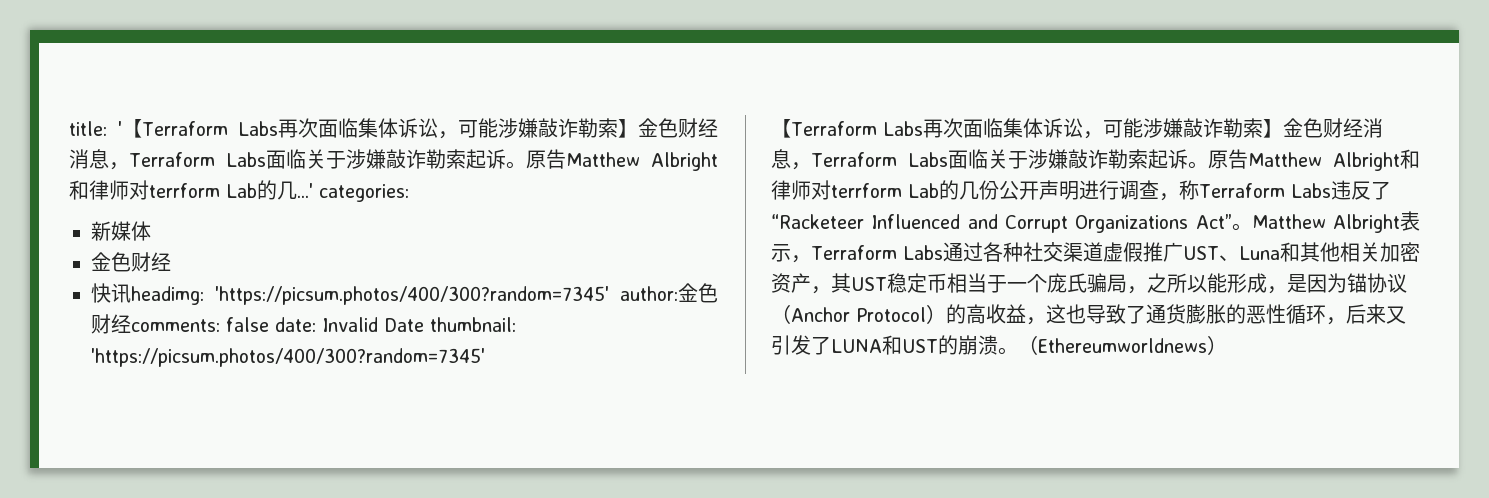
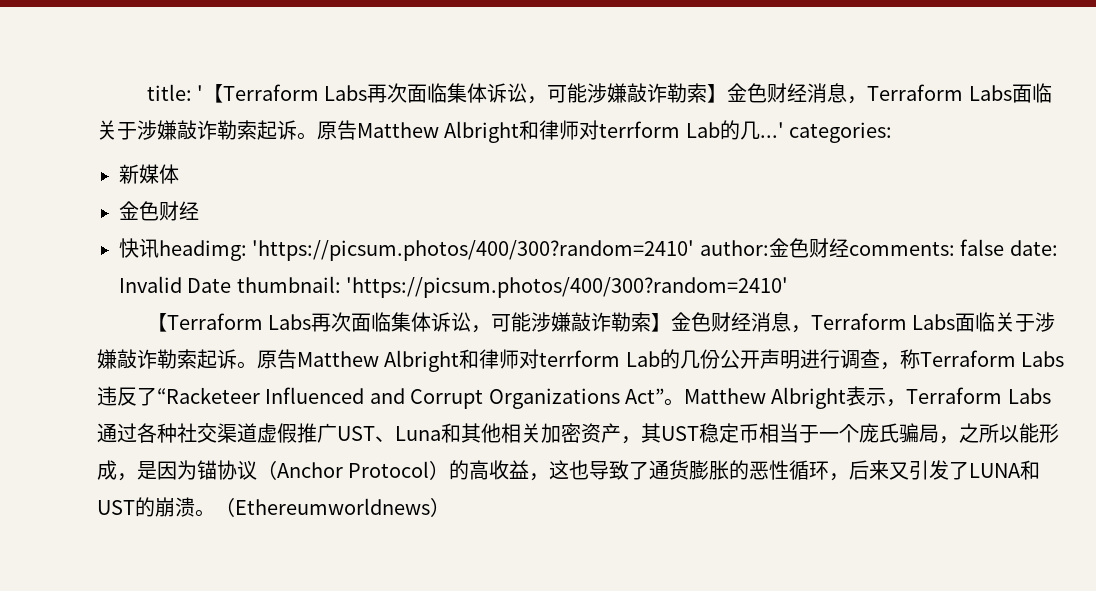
[215,286,610,305] 'https://picsum.photos/400/300?random=7345' -> [252,240,695,261] 'https://picsum.photos/400/300?random=2410'
[91,348,485,367] 'https://picsum.photos/400/300?random=7345' -> [346,277,789,298] 'https://picsum.photos/400/300?random=2410'

